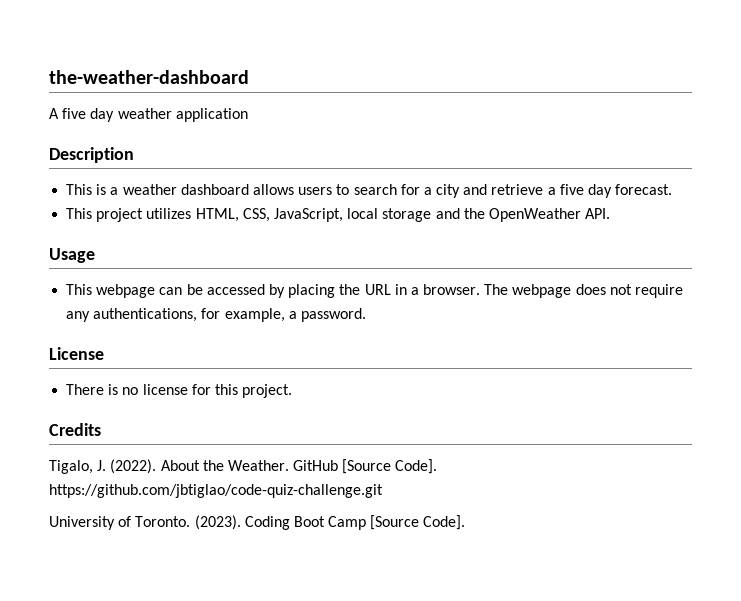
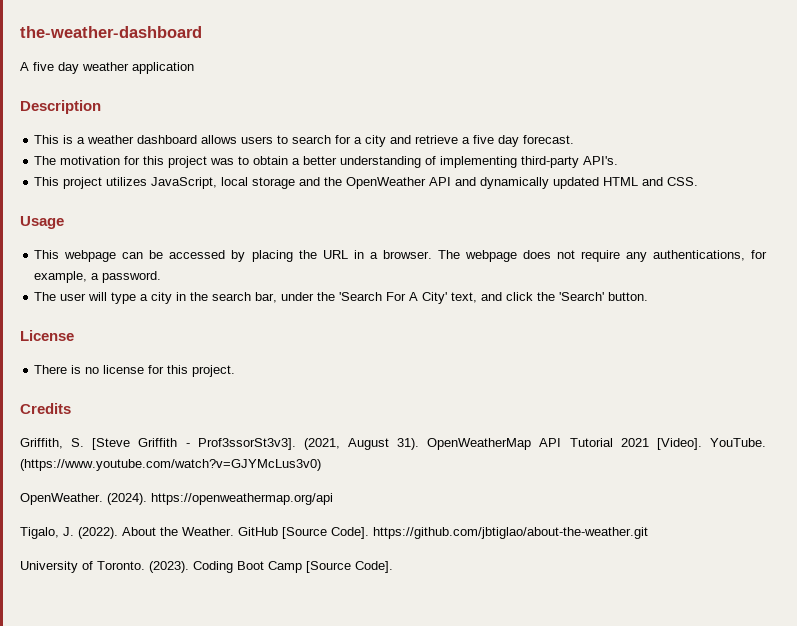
(673, 189) none -> [34,156,619,168] // The motivation for this project was to obtain a better understanding of implementing third-party API's.
[195,208,270,222] HTML, CSS, -> (148, 181) none
[585,208,611,219] API. -> [429,177,699,189] API and dynamically updated HTML and CSS.
(366, 315) none -> [34,292,649,304] // The user will type a city in the search bar, under the 'Search For A City' text, and click the 'Search' button.
(101, 429) none -> [20,438,766,450] [20,459,321,471] [20,493,333,505] // Griffith, S. [Steve Griffith - Prof3ssorSt3v3]. (2021, August 31). OpenWeatherMap API Tutorial 2021 [Video]. YouTube. (https://www.youtube.com/watch?v=GJYMcLus3v0) // OpenWeather. (2024). https://openweathermap.org/api
[49,484,383,498] https://github.com/jbtiglao/code-quiz-challenge.git -> [373,527,648,539] https://github.com/jbtiglao/about-the-weather.git

